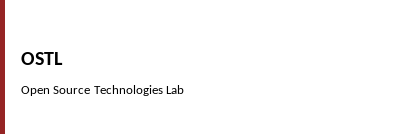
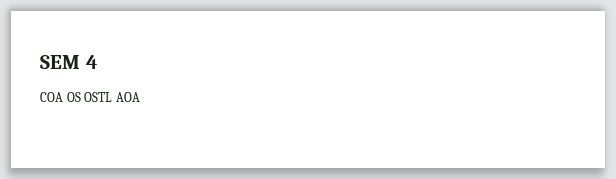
[21,52,63,65] [21,85,185,96] OSTL // Open Source Technologies Lab -> [40,55,98,69] [40,92,140,102] SEM 4 // COA OS OSTL AOA

